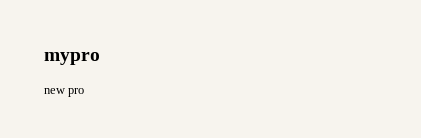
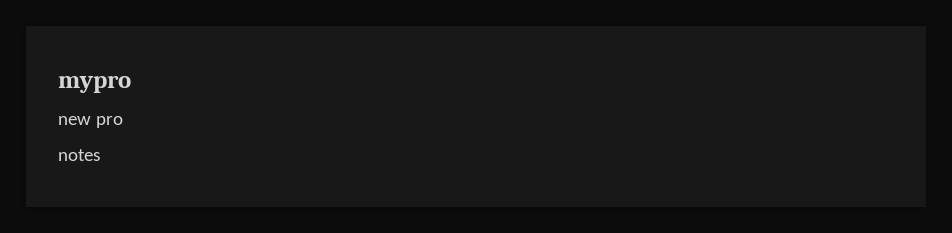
(85, 92) none -> [58,149,100,161] // notes

